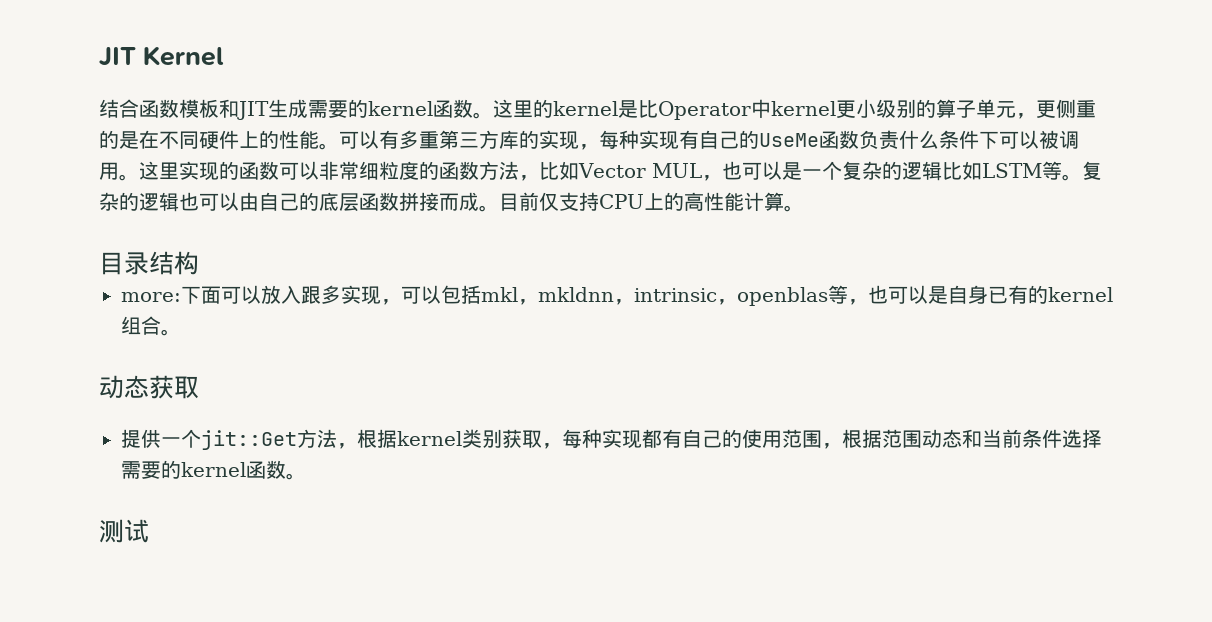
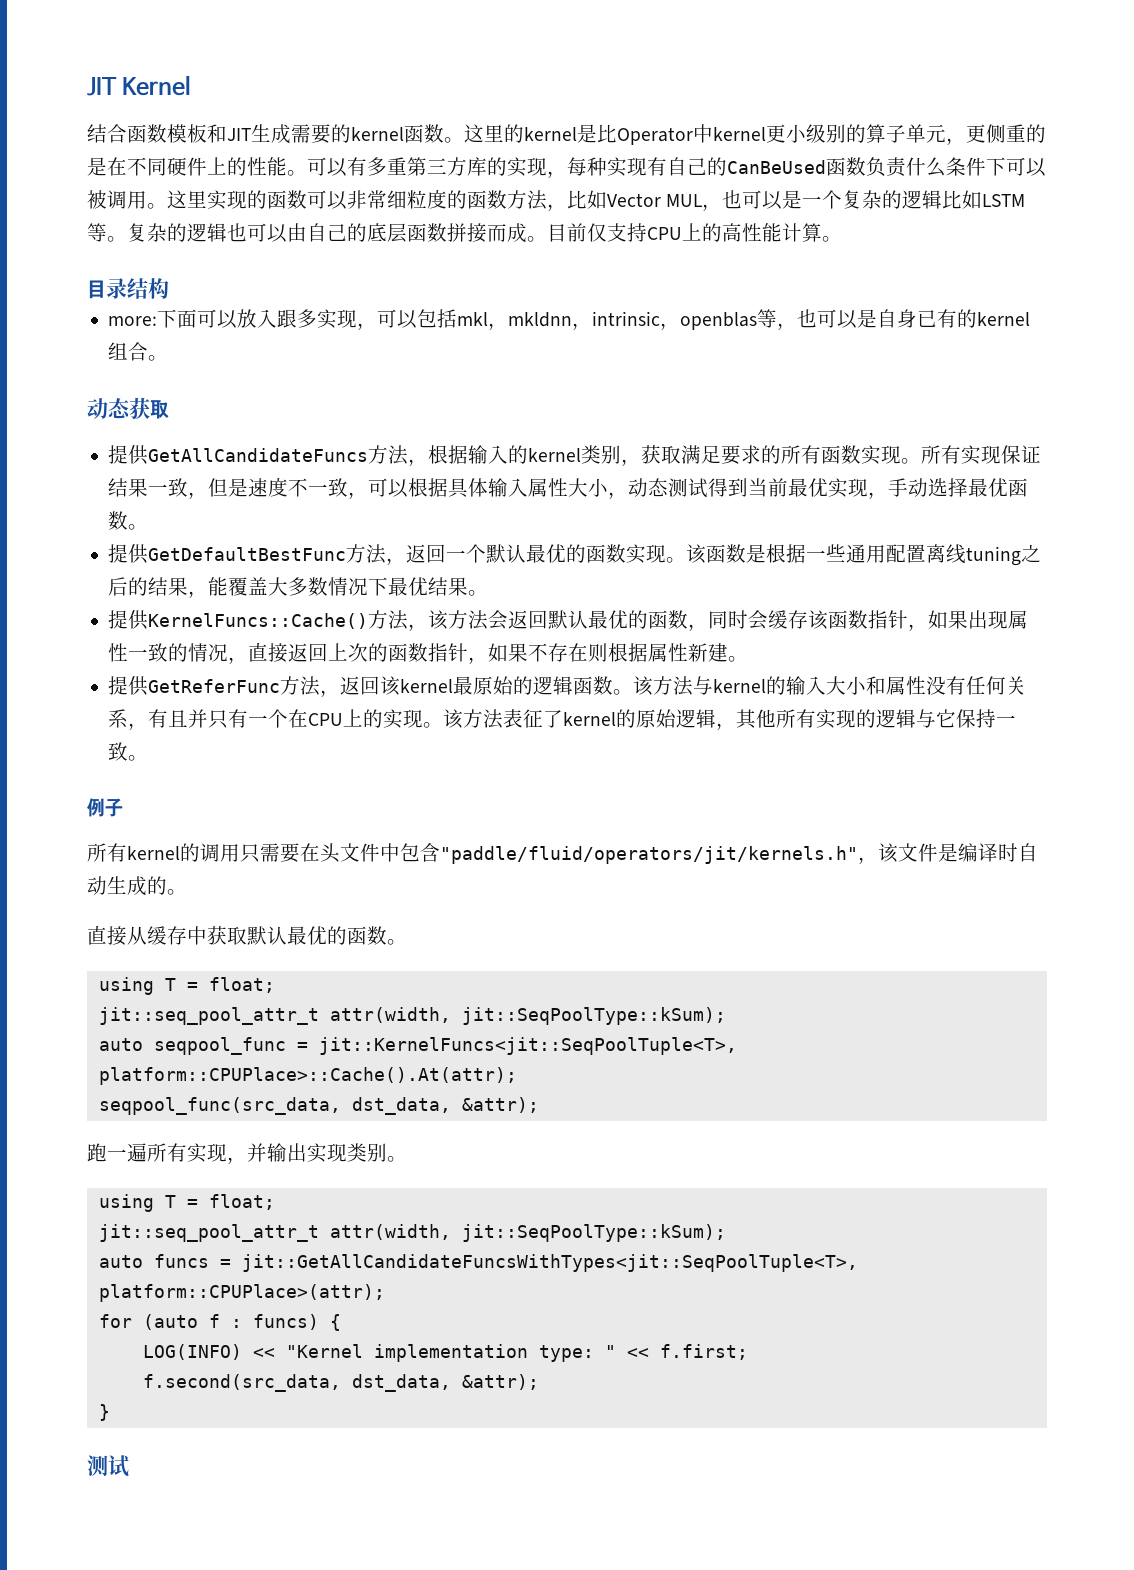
[759,133,819,147] UseMe -> [727,160,826,174] CanBeUsed
[161,429,297,450] 一个jit::Get -> [148,448,369,462] GetAllCandidateFuncs
(397, 438) none -> [468,445,529,464] 输入的
[502,429,1102,449] [121,460,306,480] 获取，每种实现都有自己的使用范围，根据范围动态和当前条件选择需要的kernel函数。 -> [621,445,1042,466] [108,478,1029,499] [108,511,149,530] [108,544,1042,566] [108,577,489,598] [108,610,1029,631] [108,642,749,664] [108,676,1027,697] [108,709,1017,730] [108,742,149,761] [87,798,123,817] [87,843,1038,864] [87,876,187,896] [87,925,407,946] [98,977,275,995] [98,1007,726,1025] [98,1037,737,1055] [98,1067,517,1085] [98,1097,539,1115] [87,1143,407,1164] [98,1194,275,1212] [98,1224,726,1242] [98,1254,858,1272] [98,1284,385,1302] [98,1314,341,1331] [142,1344,748,1362] [142,1374,539,1392] [98,1404,110,1421] ，获取满足要求的所有函数实现。所有实现保证结果一致，但是速度不一致，可以根据具体输入属性大小，动态测试得到当前最优实现，手动选择最优函数。 // 提供GetDefaultBestFunc方法，返回一个默认最优的函数实现。该函数是根据一些通用配置离线tuning之后的结果，能覆盖大多数情况下最优结果。 // 提供KernelFuncs::Cache()方法，该方法会返回默认最优的函数，同时会缓存该函数指针，如果出现属性一致的情况，直接返回上次的函数指针，如果不存在则根据属性新建。 // 提供GetReferFunc方法，返回该kernel最原始的逻辑函数。该方法与kernel的输入大小和属性没有任何关系，有且并只有一个在CPU上的实现。该方法表征了kernel的原始逻辑，其他所有实现的逻辑与它保持一致。 // 例子 // 所有kernel的调用只需要在头文件中包含"paddle/fluid/operators/jit/kernels.h"，该文件是编译时自动生成的。 // 直接从缓存中获取默认最优的函数。 // using T = float; // jit::seq_pool_attr_t attr(width, jit::SeqPoolType::kSum); // auto seqpool_func = jit::KernelFuncs<jit::SeqPoolTuple<T>, platform::CPUPlace>::Cache().At(attr); // seqpool_func(src_data, dst_data, &attr); // 跑一遍所有实现，并输出实现类别。 // using T = float; // jit::seq_pool_attr_t attr(width, jit::SeqPoolType::kSum); // auto funcs = jit::GetAllCandidateFuncsWithTypes<jit::SeqPoolTuple<T>, platform::CPUPlace>(attr); // for (auto f : funcs) { // LOG(INFO) << "Kernel implementation type: " << f.first; // f.second(src_data, dst_data, &attr); // }

